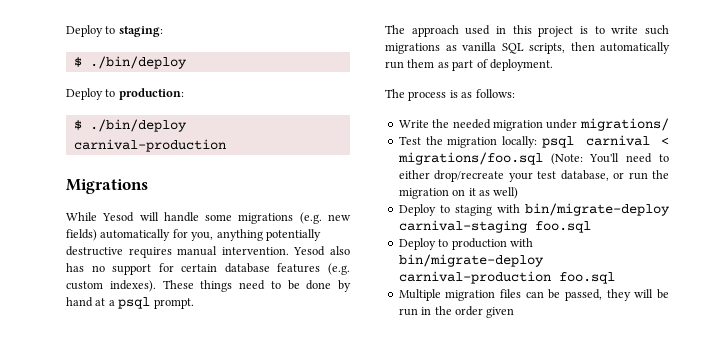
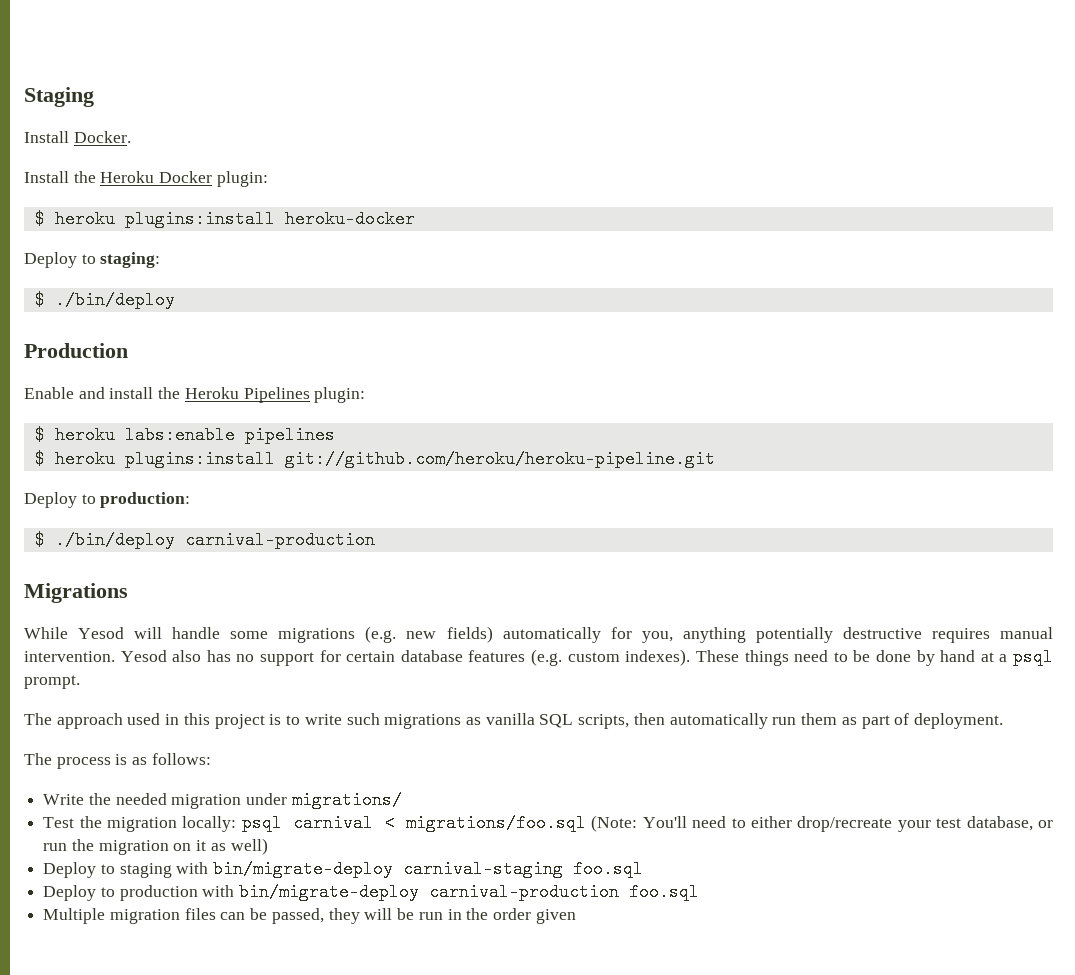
(66, 31) none -> [24,87,94,107] [24,131,131,143] [24,171,268,187] [34,210,415,228] Staging // Install Docker. // Install the Heroku Docker plugin: // $ heroku plugins:install heroku-docker //
(187, 62) none -> [24,343,128,358] [24,387,366,403] [34,426,335,444] [34,450,715,468] // Production // Enable and install the Heroku Pipelines plugin: // $ heroku labs:enable pipelines // $ heroku plugins:install git://github.com/heroku/heroku-pipeline.git

